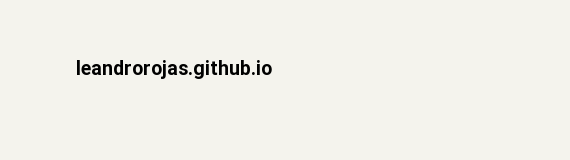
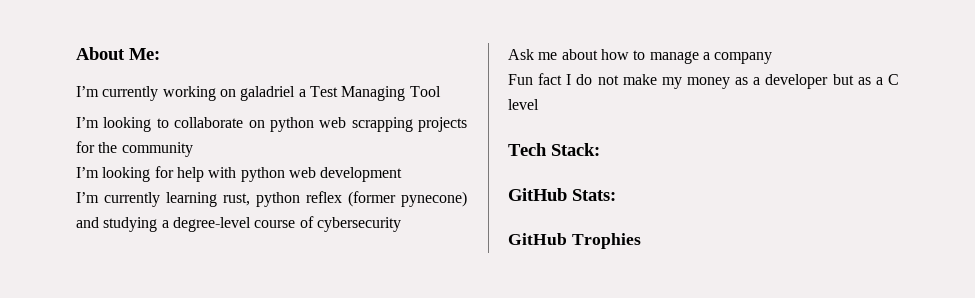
[76,60,272,79] leandrorojas.github.io -> [76,47,160,60] [76,86,441,101] [76,117,467,132] [76,141,193,157] [76,166,403,182] [76,191,467,207] [76,216,401,232] [508,49,773,64] [508,73,899,89] [508,99,539,110] [508,143,600,156] [508,188,616,201] [508,233,641,249] About Me: // I’m currently working on galadriel a Test Managing Tool // I’m looking to collaborate on python web scrapping projects for the community // I’m looking for help with python web development // I’m currently learning rust, python reflex (former pynecone) and studying a degree-level course of cybersecurity // Ask me about how to manage a company // Fun fact I do not make my money as a developer but as a C level // Tech Stack: // GitHub Stats: // GitHub Trophies

